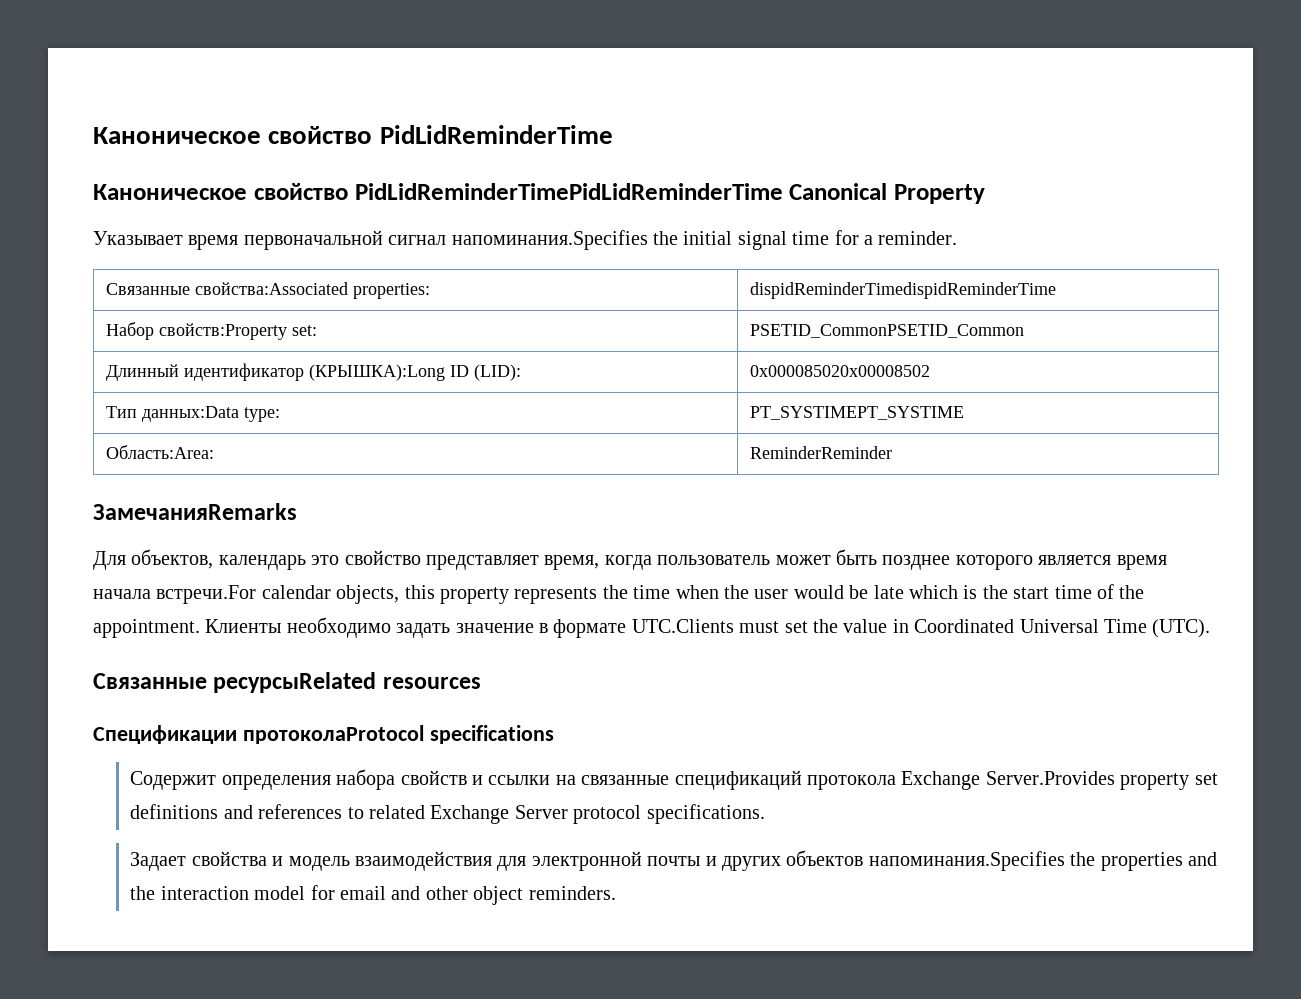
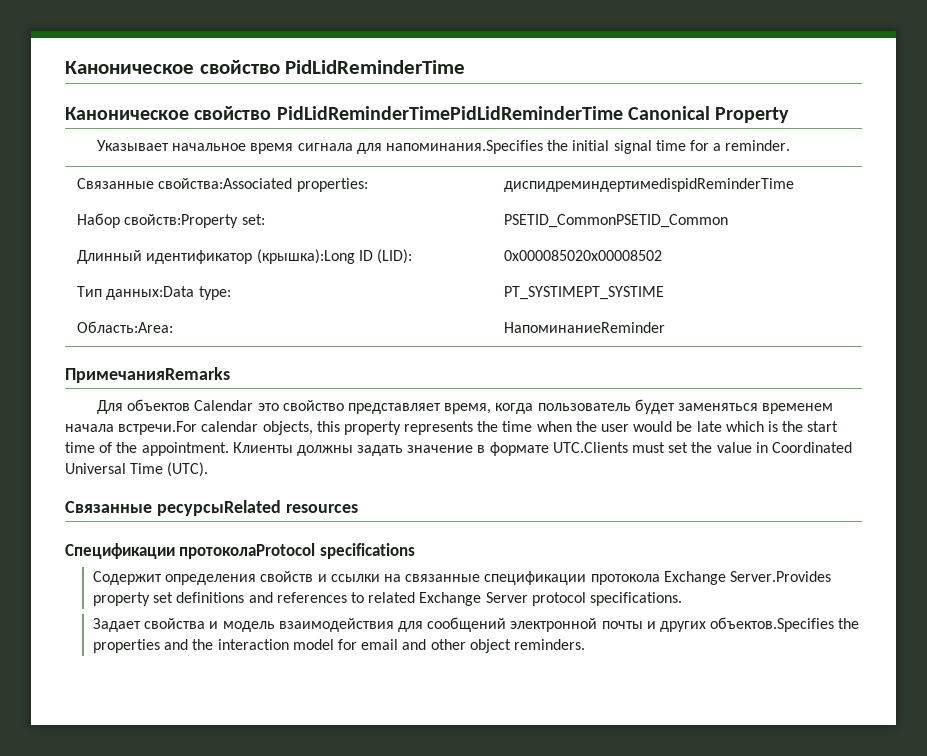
[188,230,447,250] время первоначальной сигнал -> [172,143,382,154] начальное время сигнала для
[749,282,1056,299] dispidReminderTimedispidReminderTime -> [504,178,795,192] диспидреминдертимеdispidReminderTime
[308,364,445,381] (КРЫШКА):Long -> [256,249,355,264] (крышка):Long
[749,446,892,459] [93,503,297,520] ReminderReminder // ЗамечанияRemarks -> [504,322,666,333] [65,367,230,383] НапоминаниеReminder // ПримечанияRemarks
[131,549,306,570] объектов, календарь -> [127,399,254,411] объектов Calendar
[775,549,1167,570] может быть позднее которого является время -> [634,399,834,414] будет заменяться временем
[286,617,391,638] необходимо -> [296,445,353,456] должны
[336,769,396,790] набора -> (257, 579) none
[674,770,802,790] спецификаций -> [484,571,587,585] спецификации
(527, 863) none -> [427,617,507,632] сообщений
[786,850,1065,871] объектов напоминания.Specifies -> [710,617,835,632] объектов.Specifies

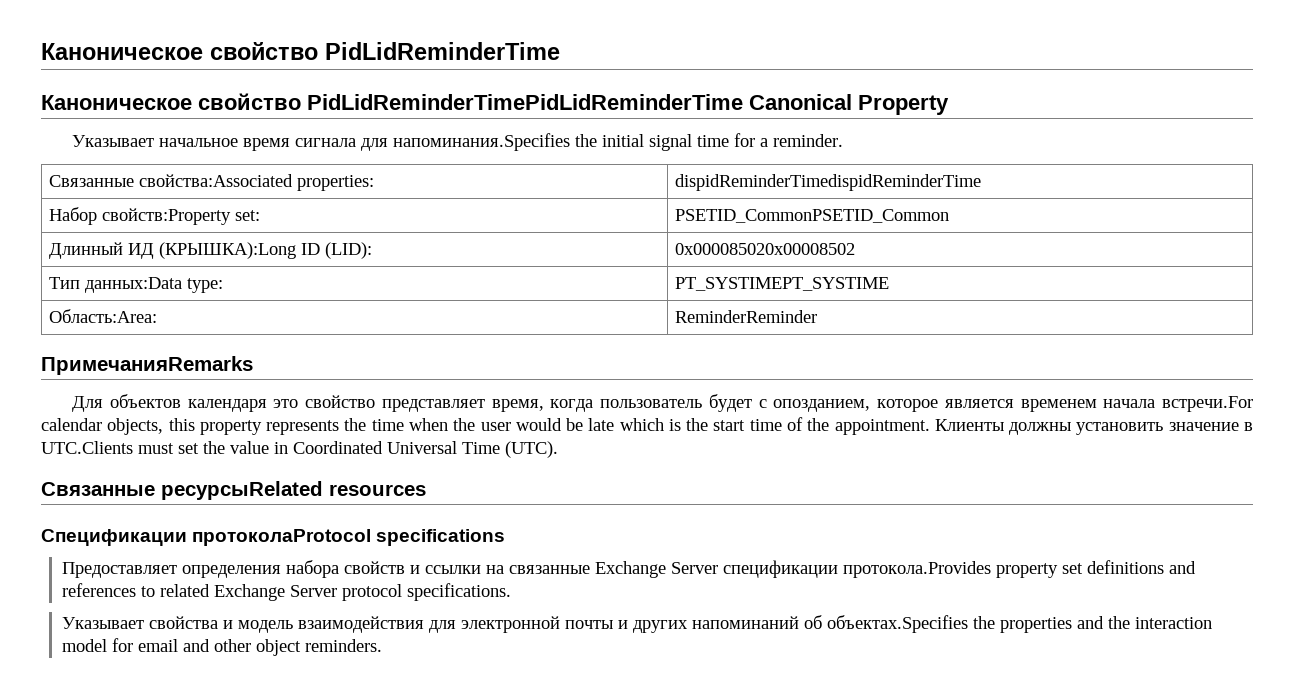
[504,178,795,192] диспидреминдертимеdispidReminderTime -> [674,174,981,191] dispidReminderTimedispidReminderTime
[146,249,355,264] идентификатор (крышка):Long -> [127,242,296,259] ИД (КРЫШКА):Long
[504,322,666,333] НапоминаниеReminder -> [674,310,817,323] ReminderReminder
[194,400,254,411] Calendar -> [187,399,267,412] календаря
[677,403,758,411] заменяться -> [758,399,1014,412] с опозданием, которое является
[357,445,404,456] задать -> [1076,422,1164,435] установить
[489,442,549,456] формате -> (1253, 426) none
[93,571,257,585] Содержит определения -> [62,560,340,578] Предоставляет определения набора
[484,571,831,585] спецификации протокола Exchange Server.Provides -> [595,560,992,578] Exchange Server спецификации протокола.Provides
[93,618,142,632] Задает -> [62,617,145,629] Указывает
[427,617,507,632] сообщений -> (457, 626) none
[710,617,835,632] объектов.Specifies -> [692,615,969,633] напоминаний об объектах.Specifies

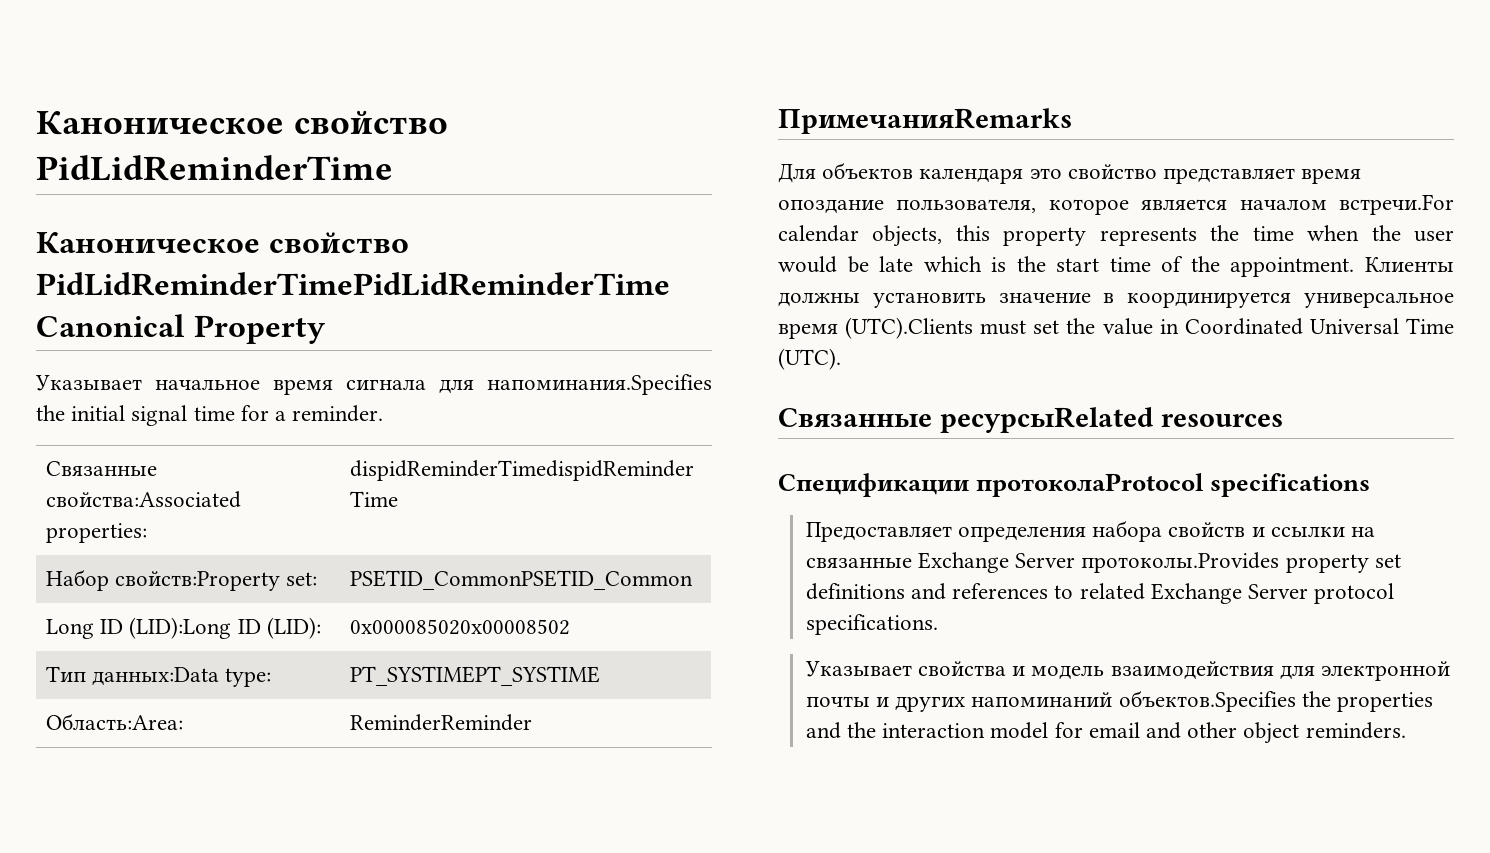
[48,242,296,259] Длинный ИД (КРЫШКА):Long -> [45,617,232,639] Long ID (LID):Long
[491,394,1156,412] время, когда пользователь будет с опозданием, которое является временем начала -> [1301,168,1362,184] [778,199,1327,215] время опоздание пользователя, которое является началом
[41,441,133,454] UTC.Clients -> [1127,292,1454,308] [778,317,974,339] координируется универсальное время (UTC).Clients
[723,560,992,578] спецификации протокола.Provides -> [1081,552,1280,573] протоколы.Provides
[804,615,969,633] об объектах.Specifies -> [1118,690,1296,712] объектов.Specifies

